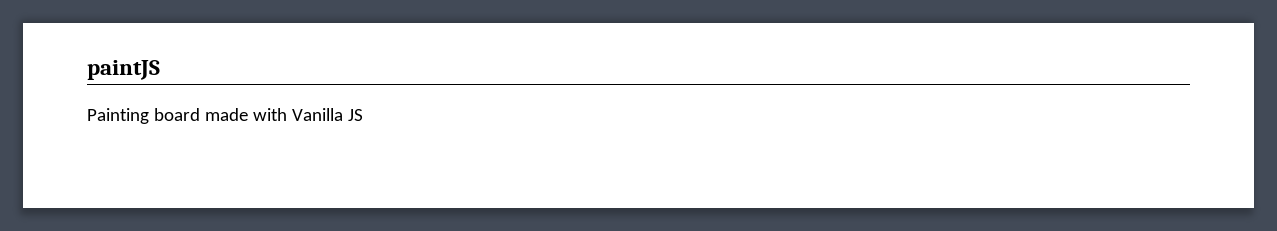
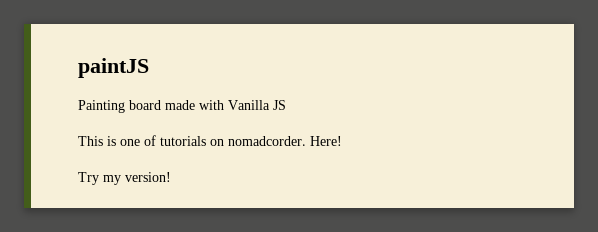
(363, 115) none -> [78,135,342,146] [78,172,171,185] // This is one of tutorials on nomadcorder. Here! // Try my version!

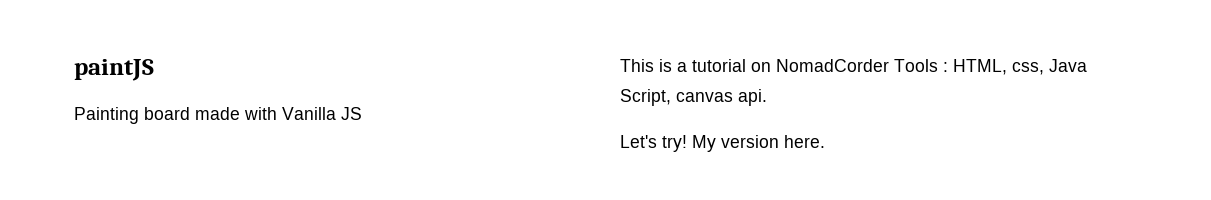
[120,135,342,146] [78,172,171,185] one of tutorials on nomadcorder. Here! // Try my version! -> [677,59,1087,75] [620,89,767,106] [620,135,825,152] a tutorial on NomadCorder Tools : HTML, css, Java Script, canvas api. // Let's try! My version here.

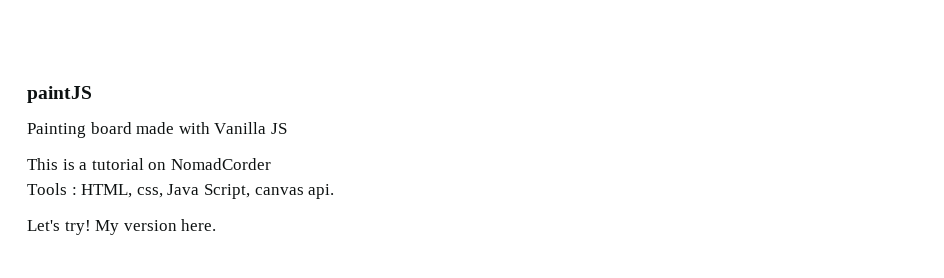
(889, 65) none -> (271, 164) //

